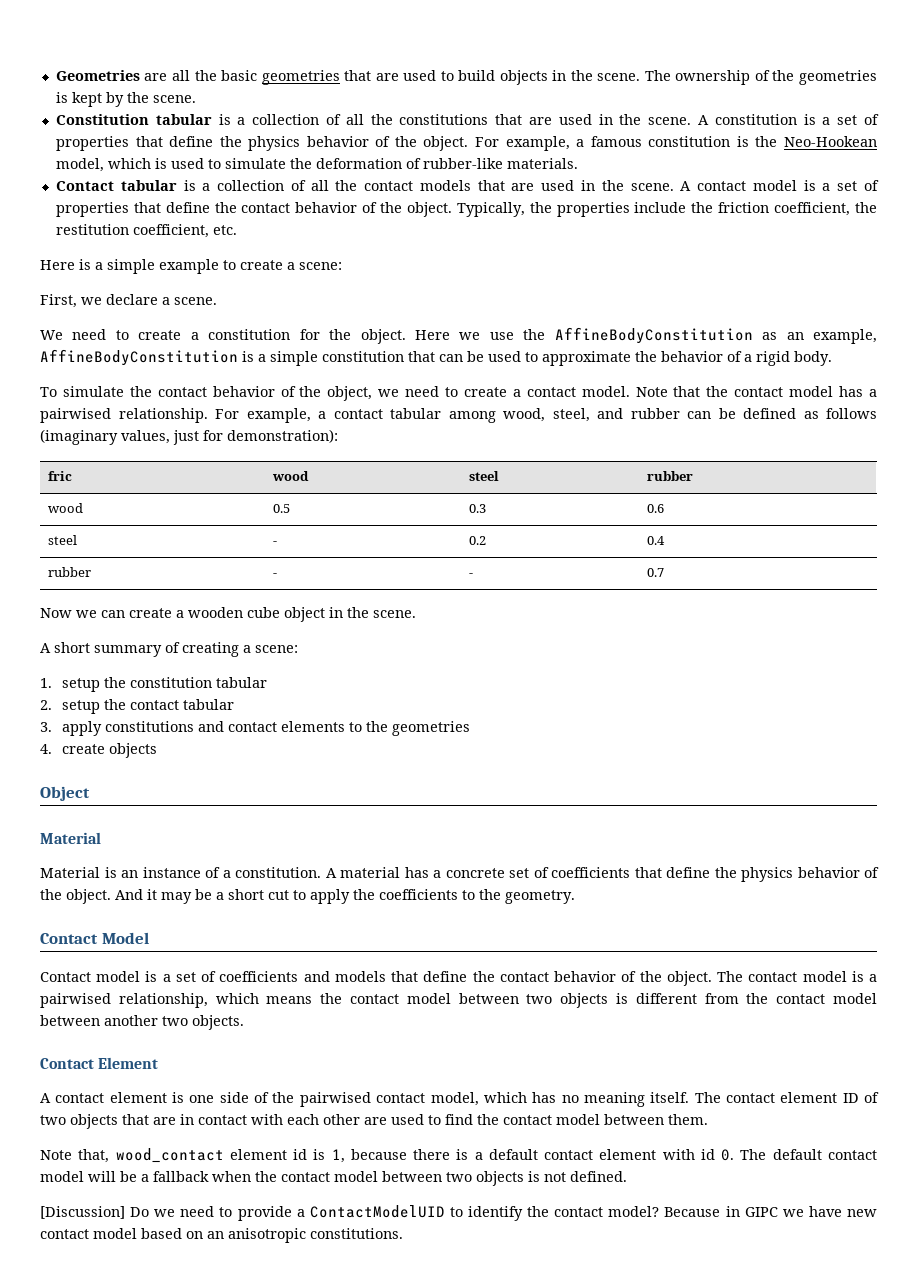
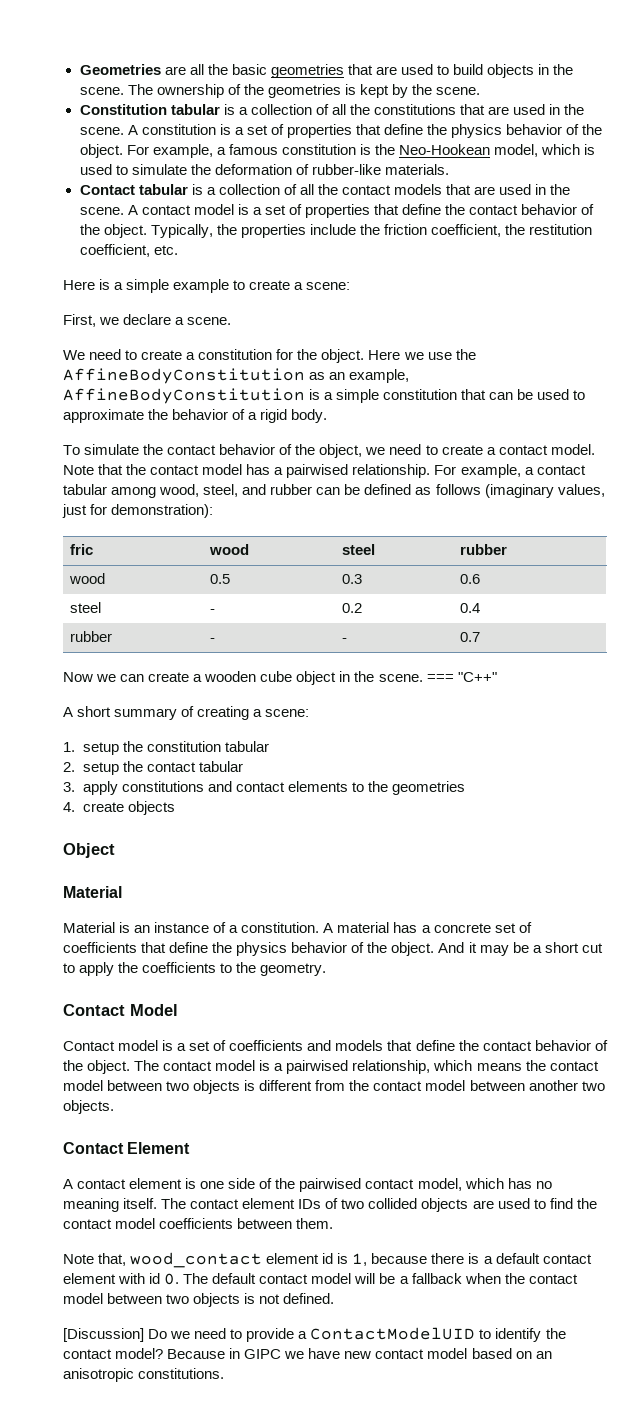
(416, 614) none -> [426,672,497,682] === "C++"
[842,1093,859,1103] ID -> [298,1199,322,1209] IDs
[70,1114,360,1129] objects that are in contact with each other -> [368,1198,469,1212] collided objects
(600, 1119) none -> [159,1218,234,1229] coefficients

